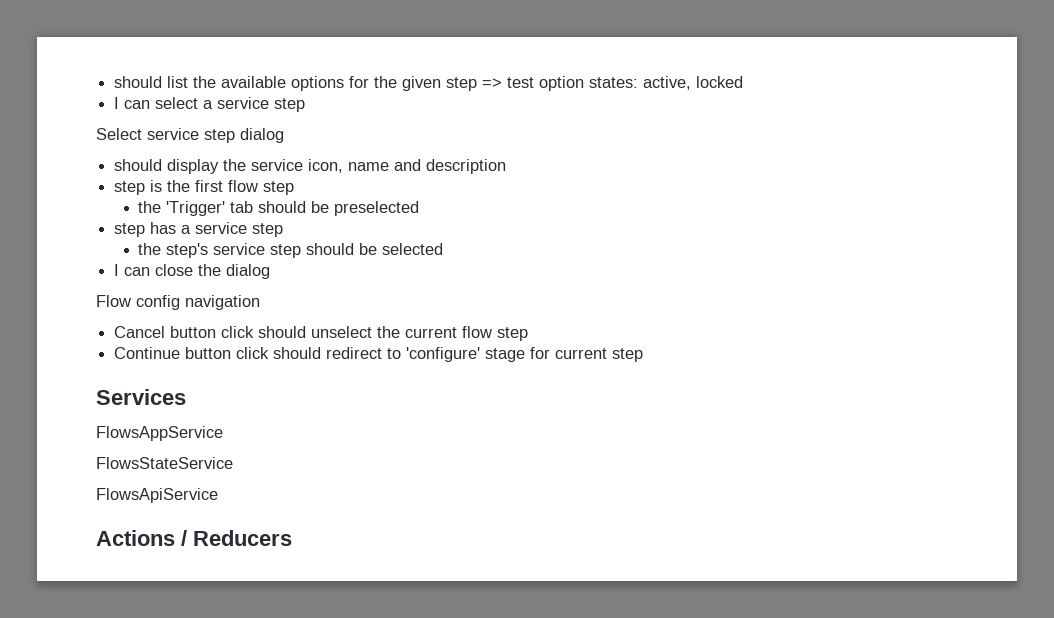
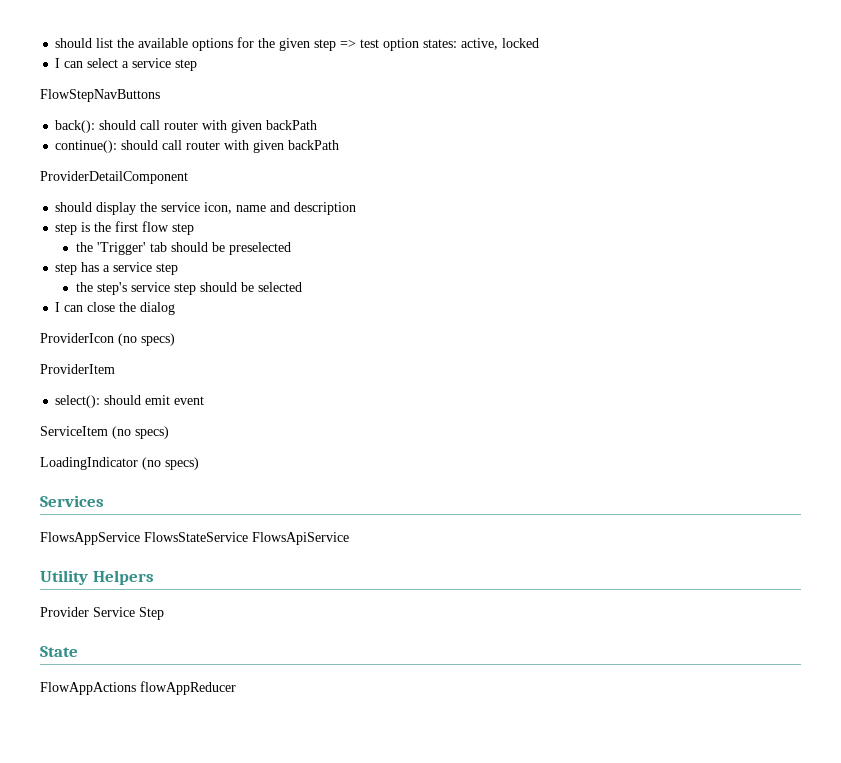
[96,128,284,143] Select service step dialog -> [40,89,160,102] [55,120,318,133] [55,140,340,153] [40,171,188,184] FlowStepNavButtons // back(): should call router with given backPath // continue(): should call router with given backPath // ProviderDetailComponent
[96,295,260,310] [114,326,529,341] [114,347,644,362] Flow config navigation // Cancel button click should unselect the current flow step // Continue button click should redirect to 'configure' stage for current step -> [40,333,175,346] [40,364,115,374] [55,395,205,408] [40,426,169,439] [40,457,199,470] ProviderIcon (no specs) // ProviderItem // select(): should emit event // ServiceItem (no specs) // LoadingIndicator (no specs)
(223, 433) // -> (140, 538) none
(233, 463) // -> (248, 537) none
[96,530,292,546] Actions / Reducers -> [40,570,154,585] [40,607,164,620] [40,646,78,657] [40,681,236,695] Utility Helpers // Provider Service Step // State // FlowAppActions flowAppReducer

